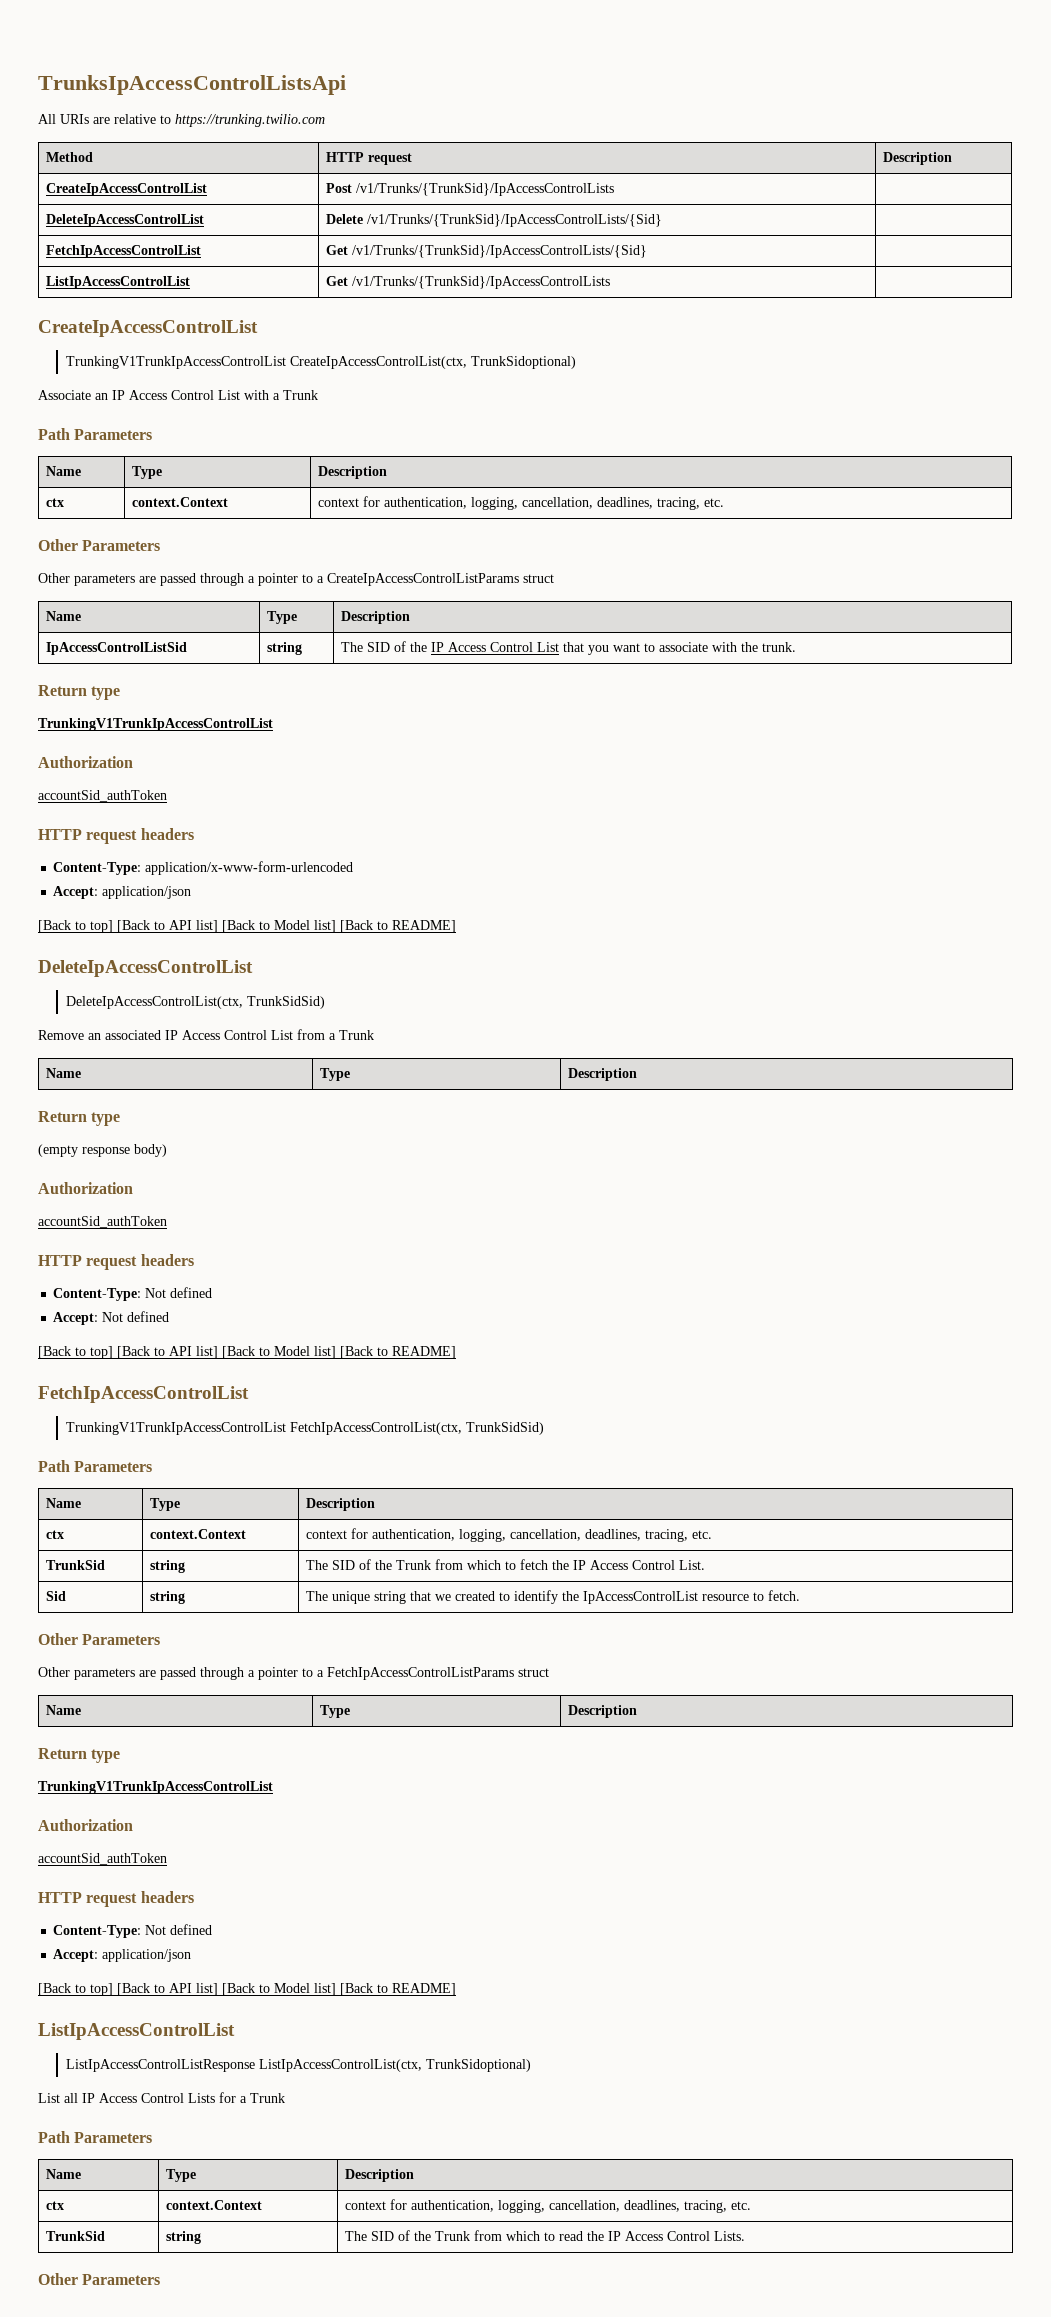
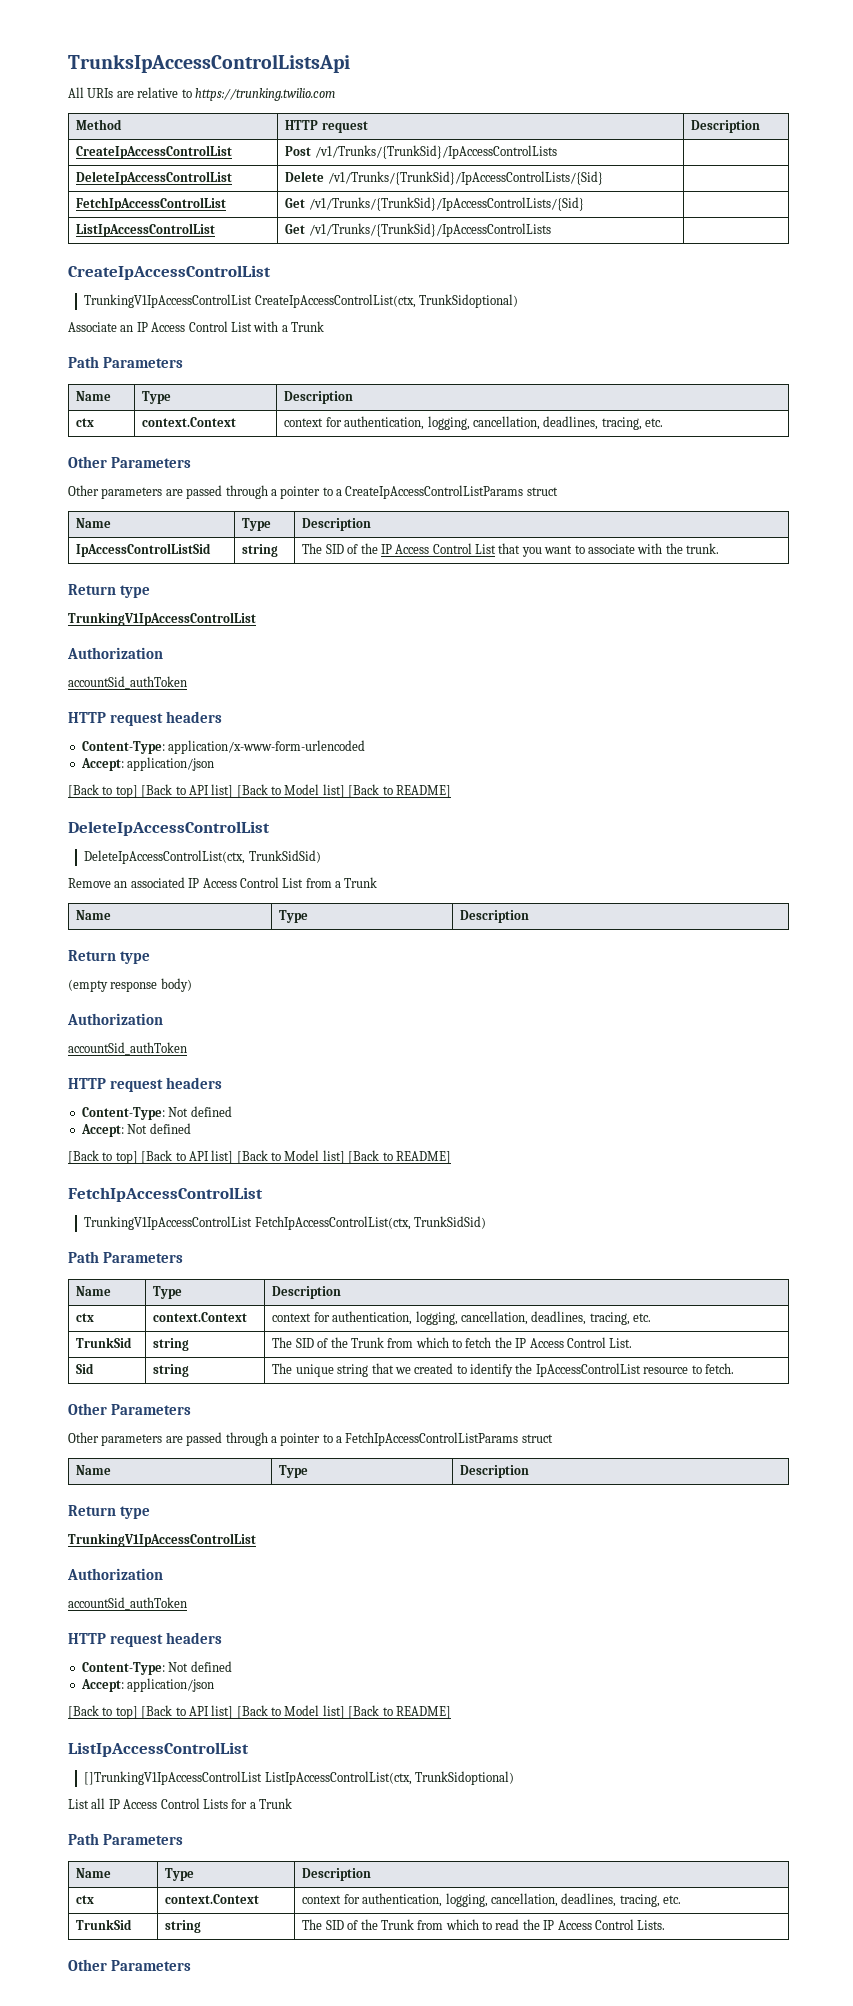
[65,356,286,369] TrunkingV1TrunkIpAccessControlList -> [84,294,253,308] TrunkingV1IpAccessControlList
[38,718,273,731] TrunkingV1TrunkIpAccessControlList -> [68,612,256,626] TrunkingV1IpAccessControlList
[65,1422,286,1435] TrunkingV1TrunkIpAccessControlList -> [84,1216,253,1230] TrunkingV1IpAccessControlList
[38,1781,273,1794] TrunkingV1TrunkIpAccessControlList -> [68,1533,256,1547] TrunkingV1IpAccessControlList
[65,2059,255,2072] ListIpAccessControlListResponse -> [84,1771,263,1785] []TrunkingV1IpAccessControlList

